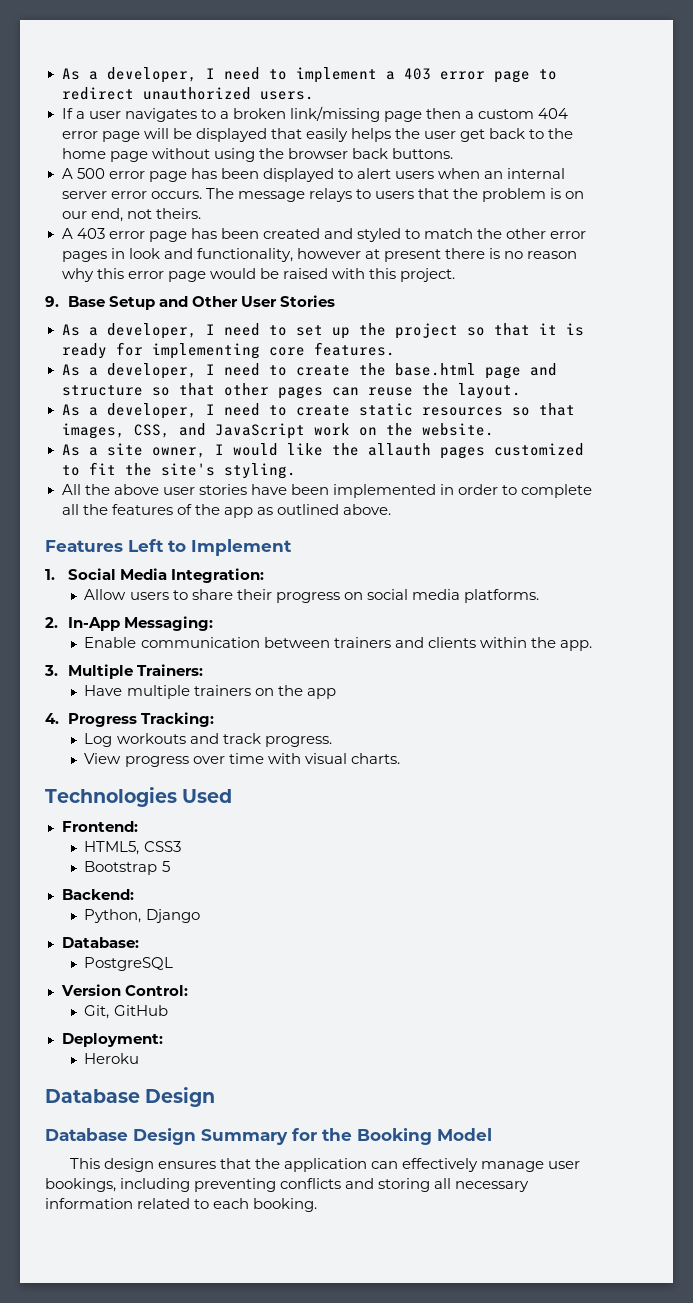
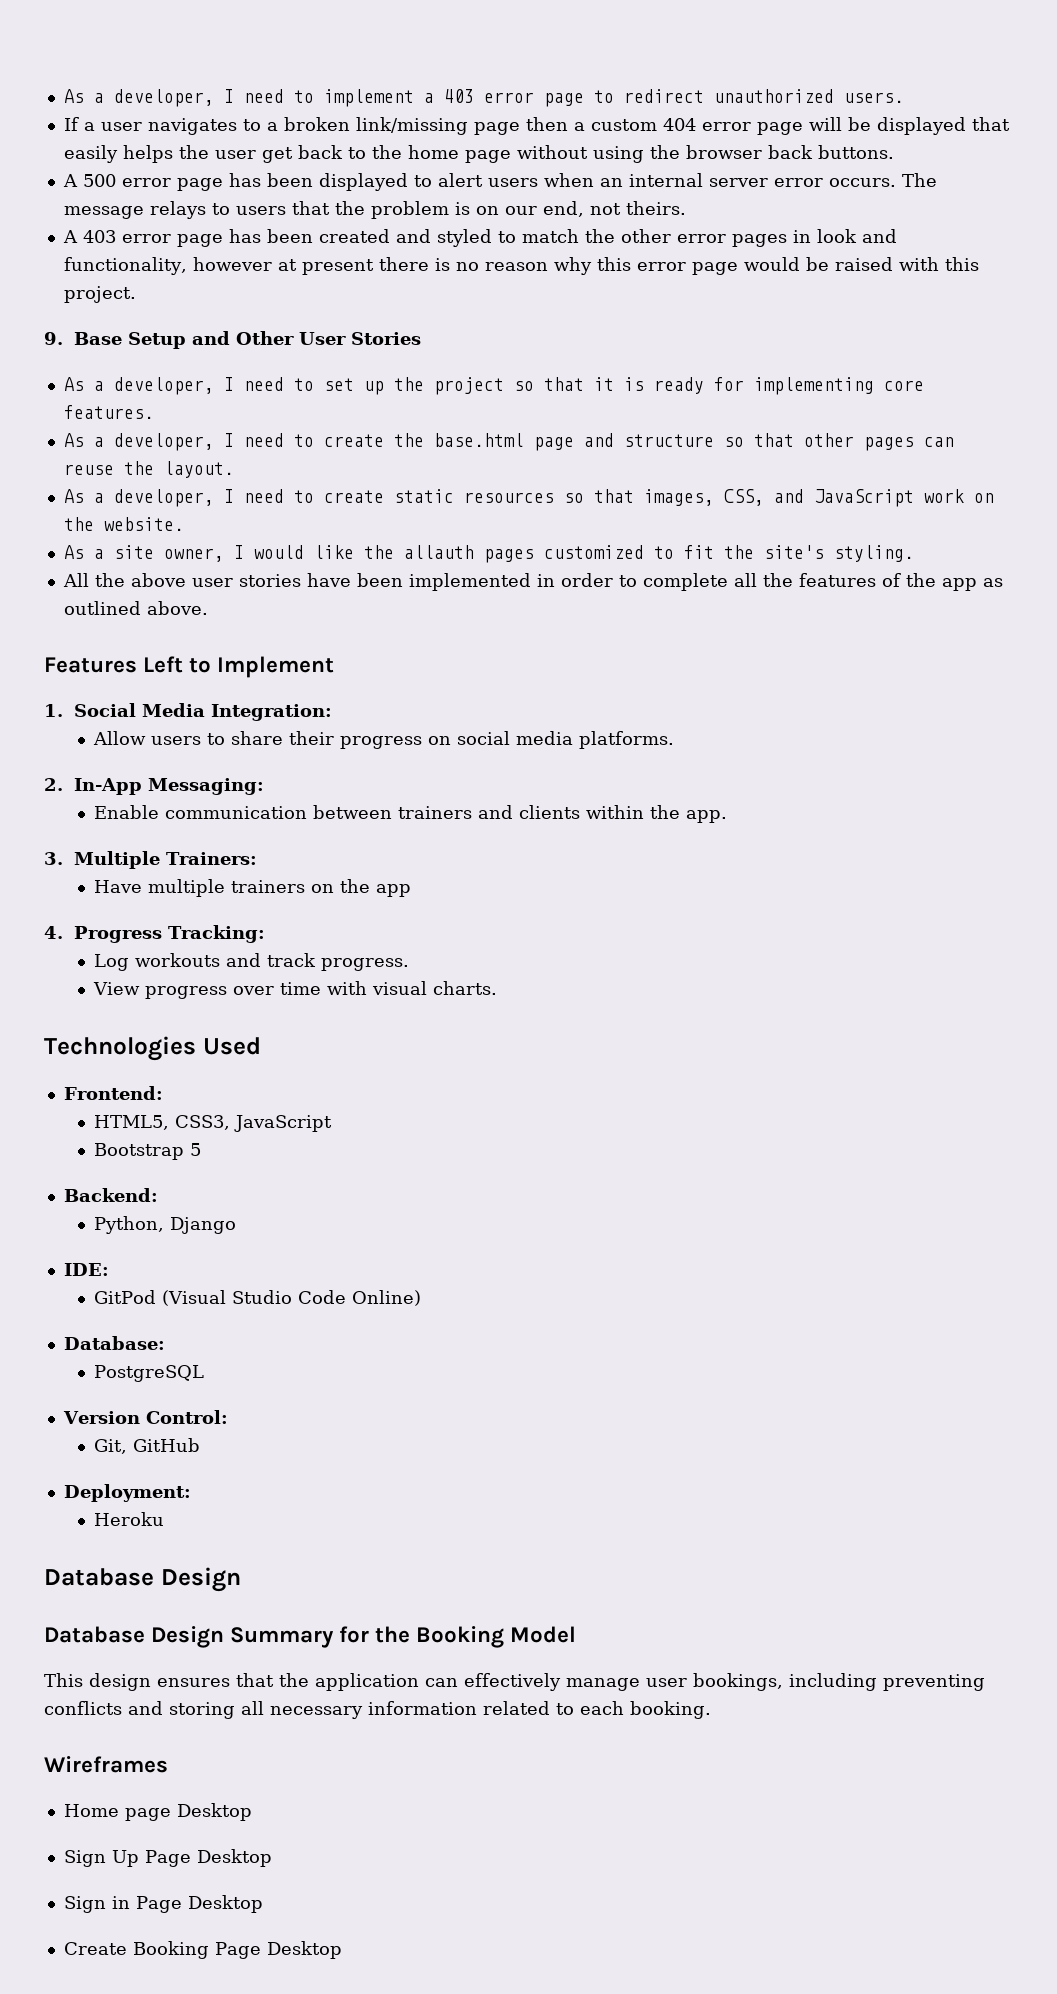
[143,841,181,852] CSS3 -> [174,1115,332,1132] CSS3, JavaScript
(200, 916) none -> [63,1263,109,1276] [93,1290,421,1306] // IDE: // GitPod (Visual Studio Code Online)
(318, 1205) none -> [44,1756,168,1773] [63,1803,252,1821] [63,1849,272,1867] [63,1895,263,1913] [63,1941,342,1959] // Wireframes // Home page Desktop // Sign Up Page Desktop // Sign in Page Desktop // Create Booking Page Desktop

